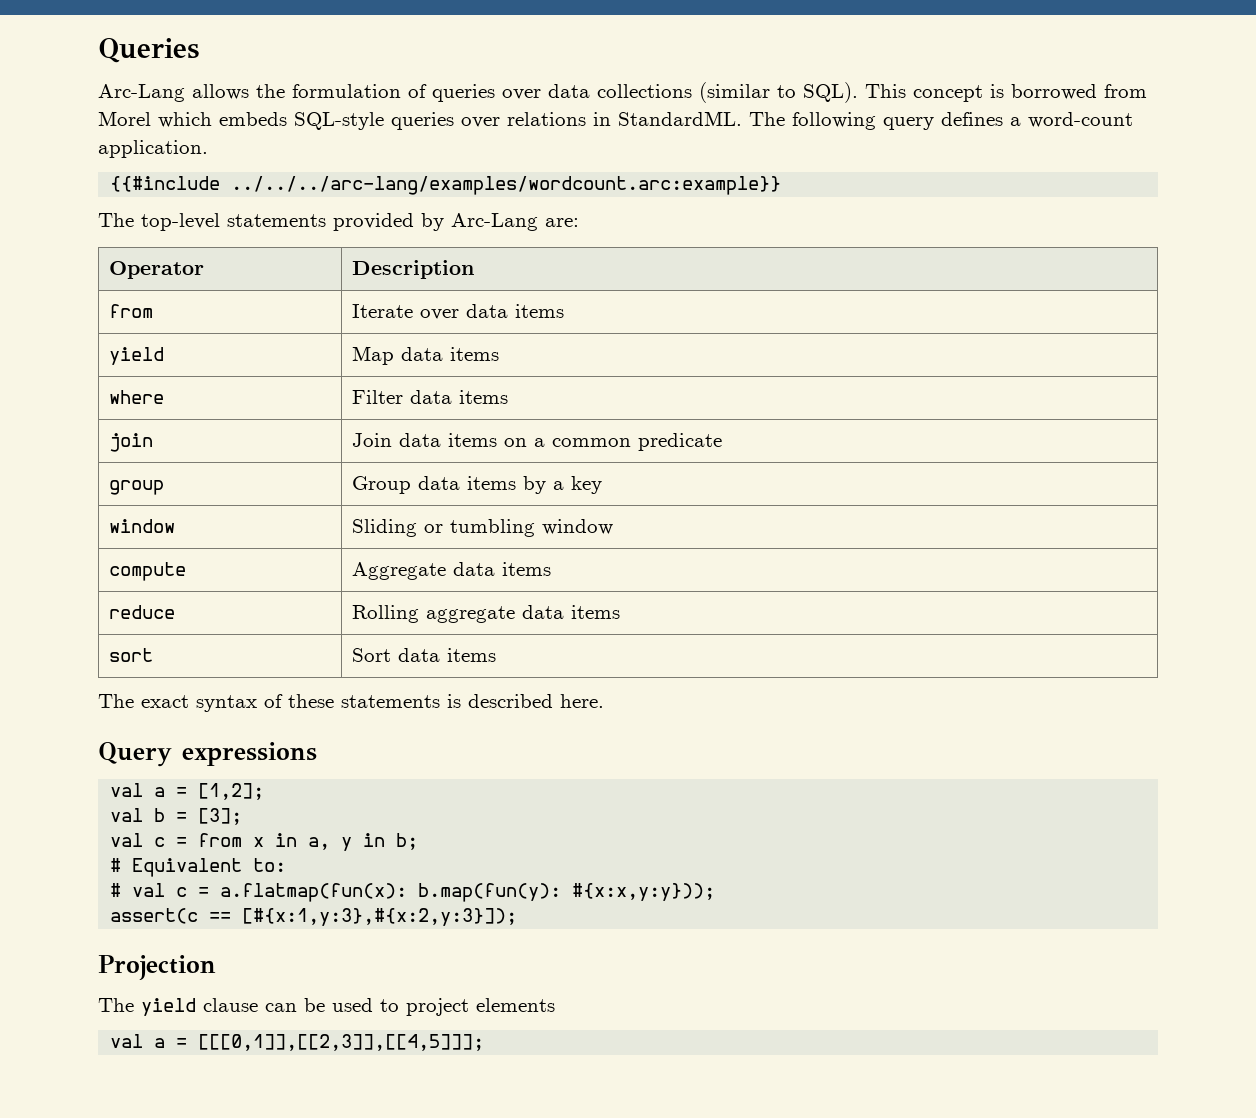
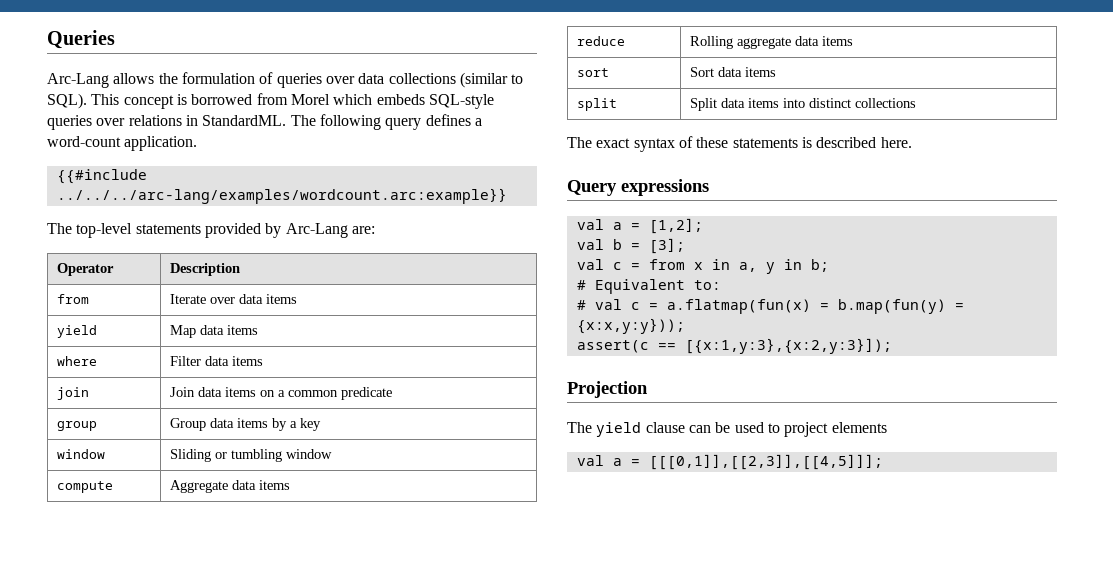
(496, 655) none -> [576,98,617,111] [689,98,916,111] // split | Split data items into distinct collections
[220,883,716,902] a.flatmap(fun(x): b.map(fun(y): #{x:x,y:y})); -> [666,299,964,314] [576,318,685,334] a.flatmap(fun(x) = b.map(fun(y) = {x:x,y:y}));
[242,908,518,926] [#{x:1,y:3},#{x:2,y:3}]); -> [684,338,892,354] [{x:1,y:3},{x:2,y:3}]);

